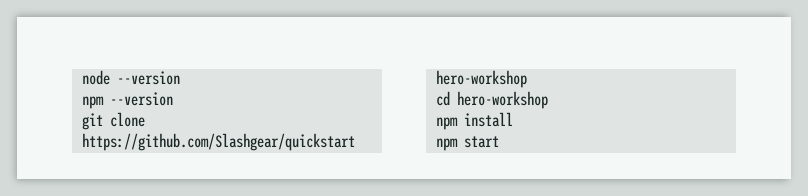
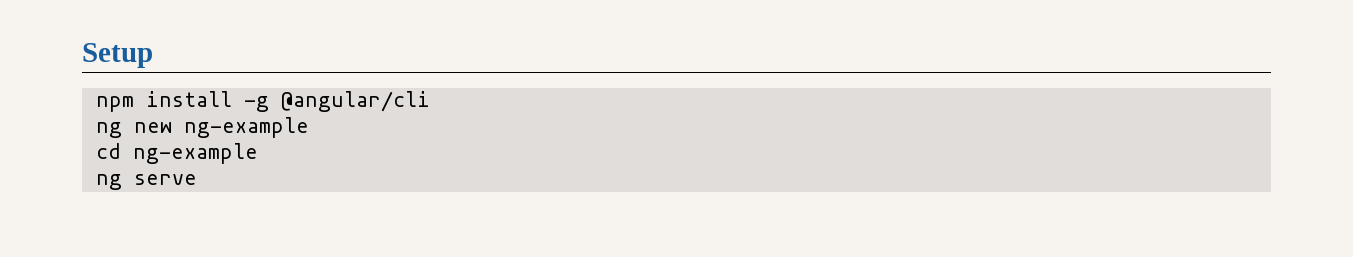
[82,70,181,85] [82,92,174,109] [82,112,146,130] [82,133,356,151] [436,70,528,88] [436,91,549,109] [436,112,514,130] [436,136,500,151] node --version // npm --version // git clone https://github.com/Slashgear/quickstart hero-workshop // cd hero-workshop // npm install // npm start -> [82,43,153,68] [95,91,430,112] [95,117,309,138] [95,143,258,164] [95,174,197,190] Setup // npm install -g @angular/cli // ng new ng-example // cd ng-example // ng serve

